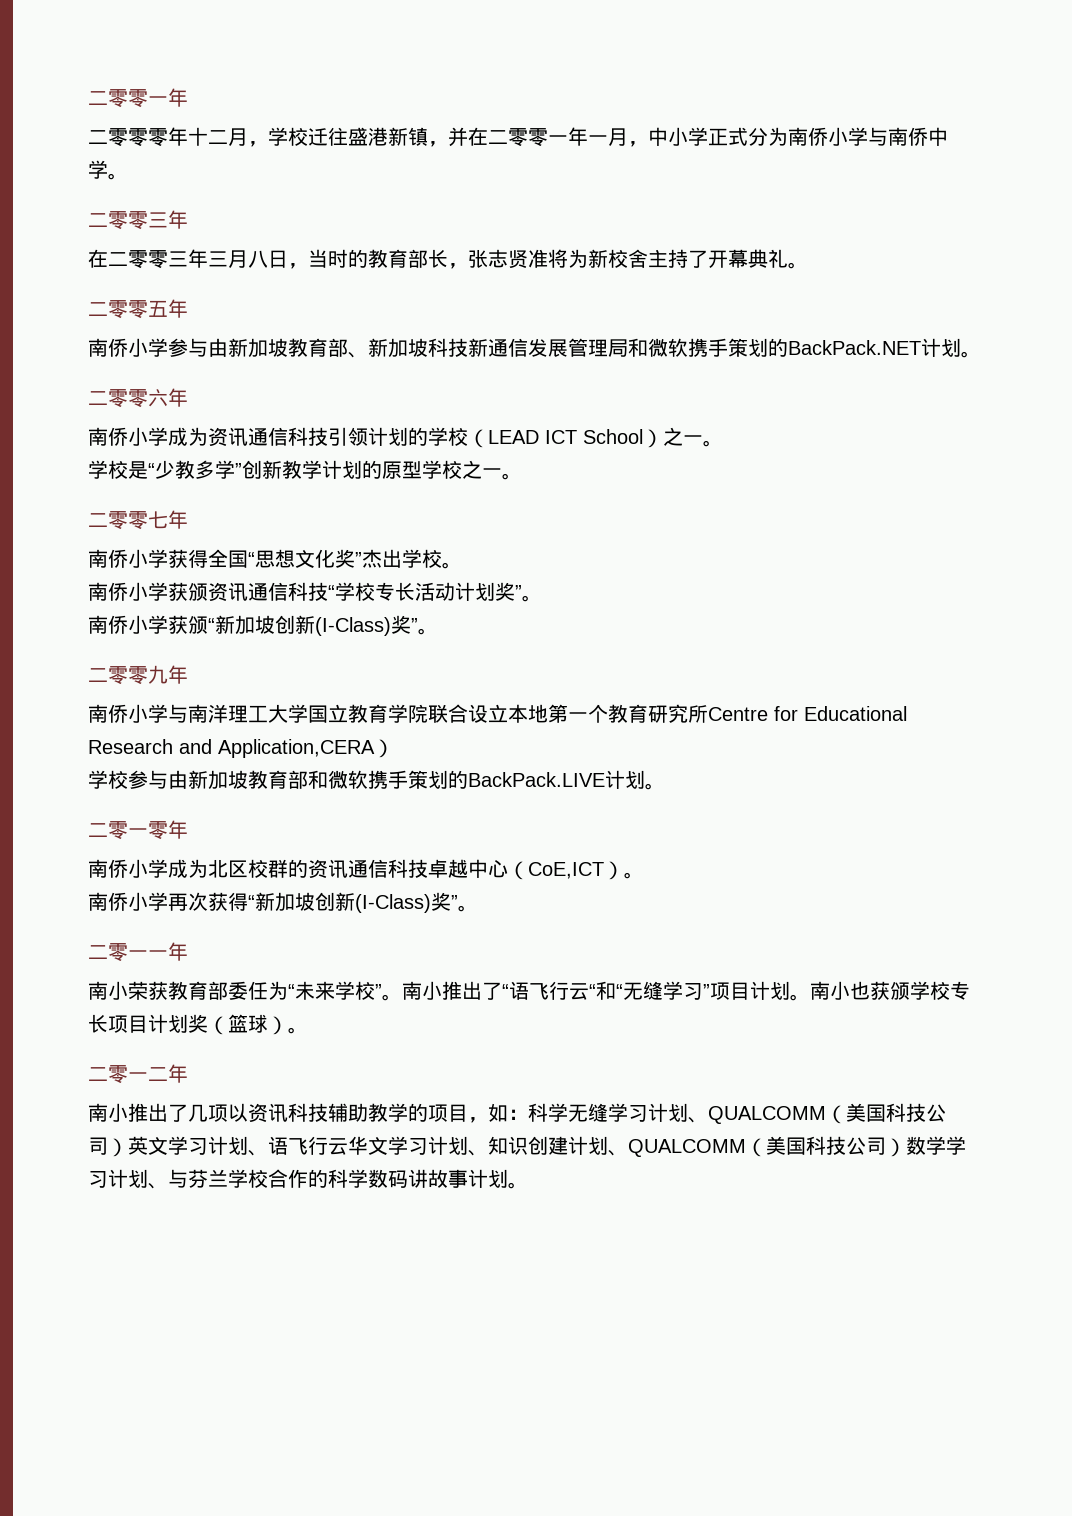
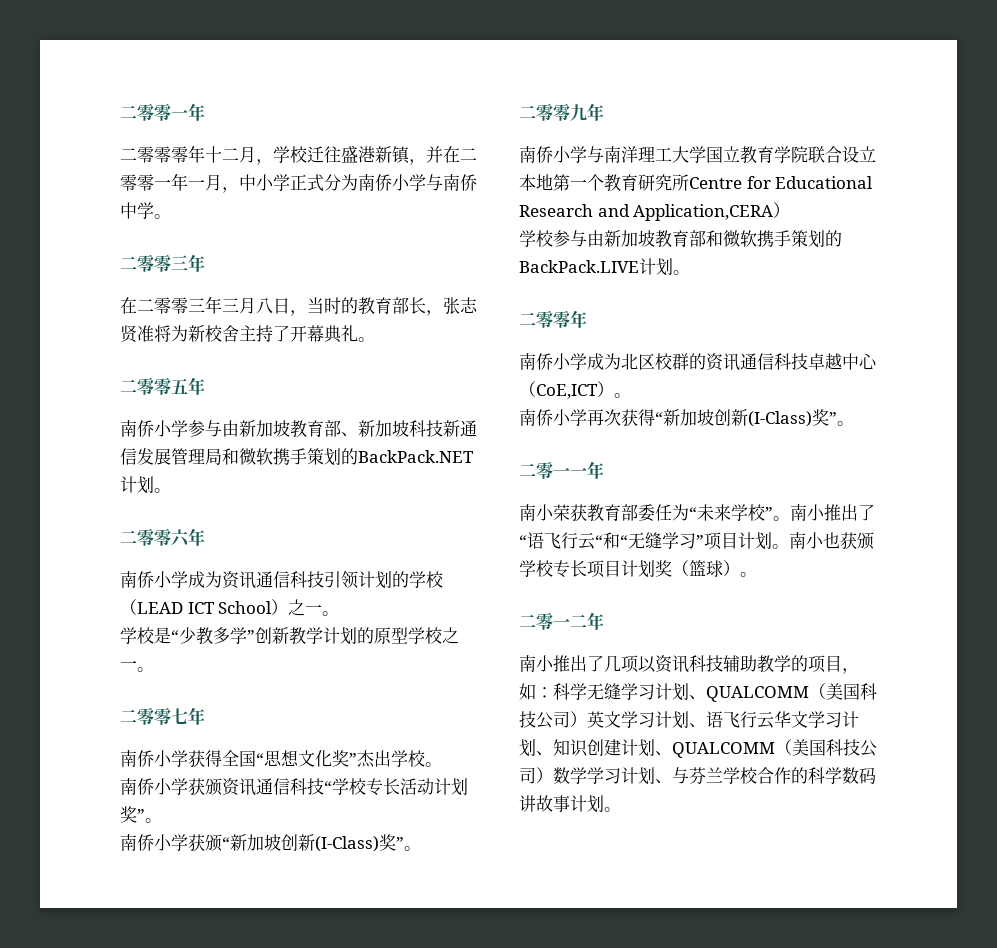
[128,828,148,837] 一 -> (553, 319) none

